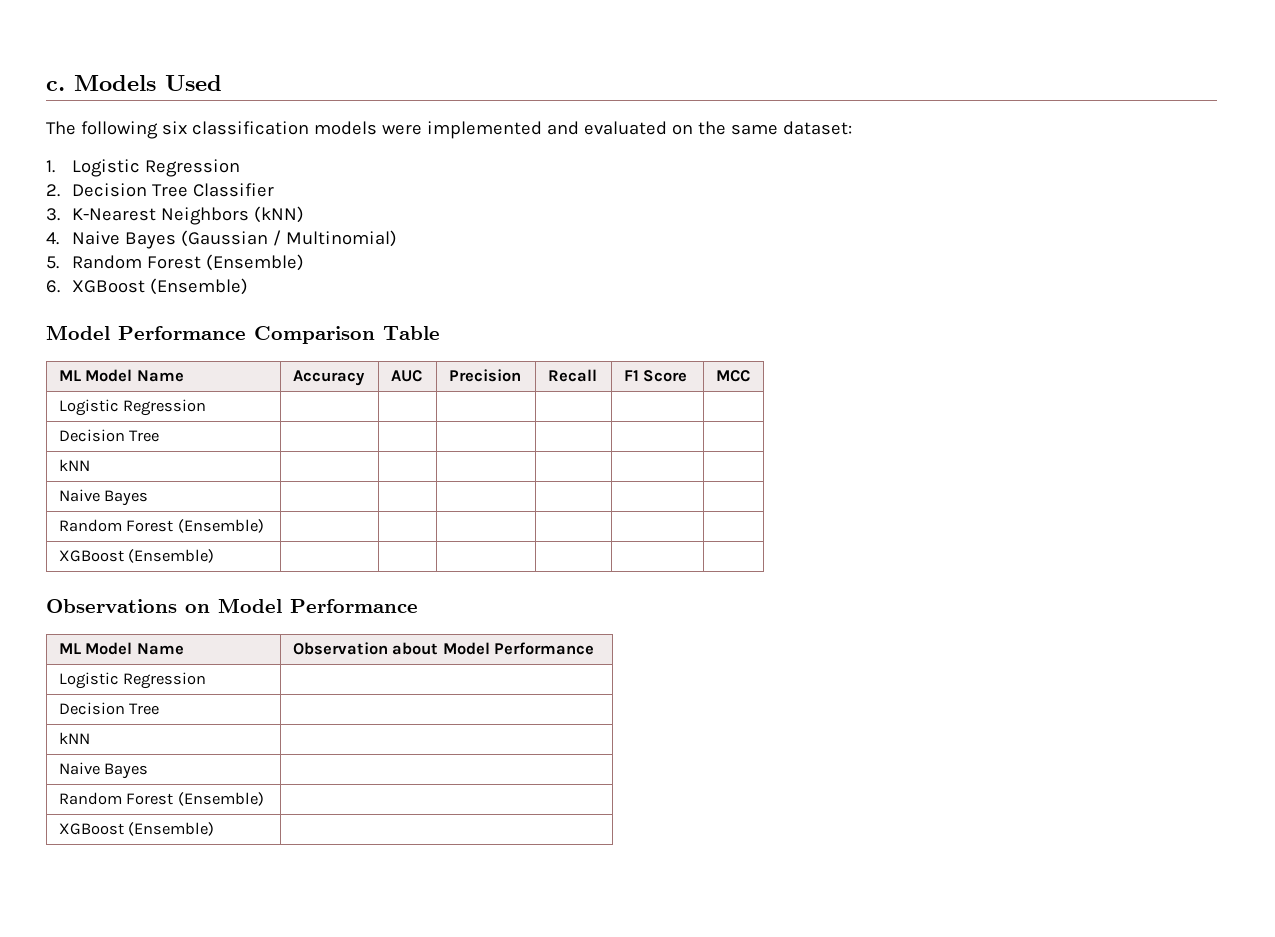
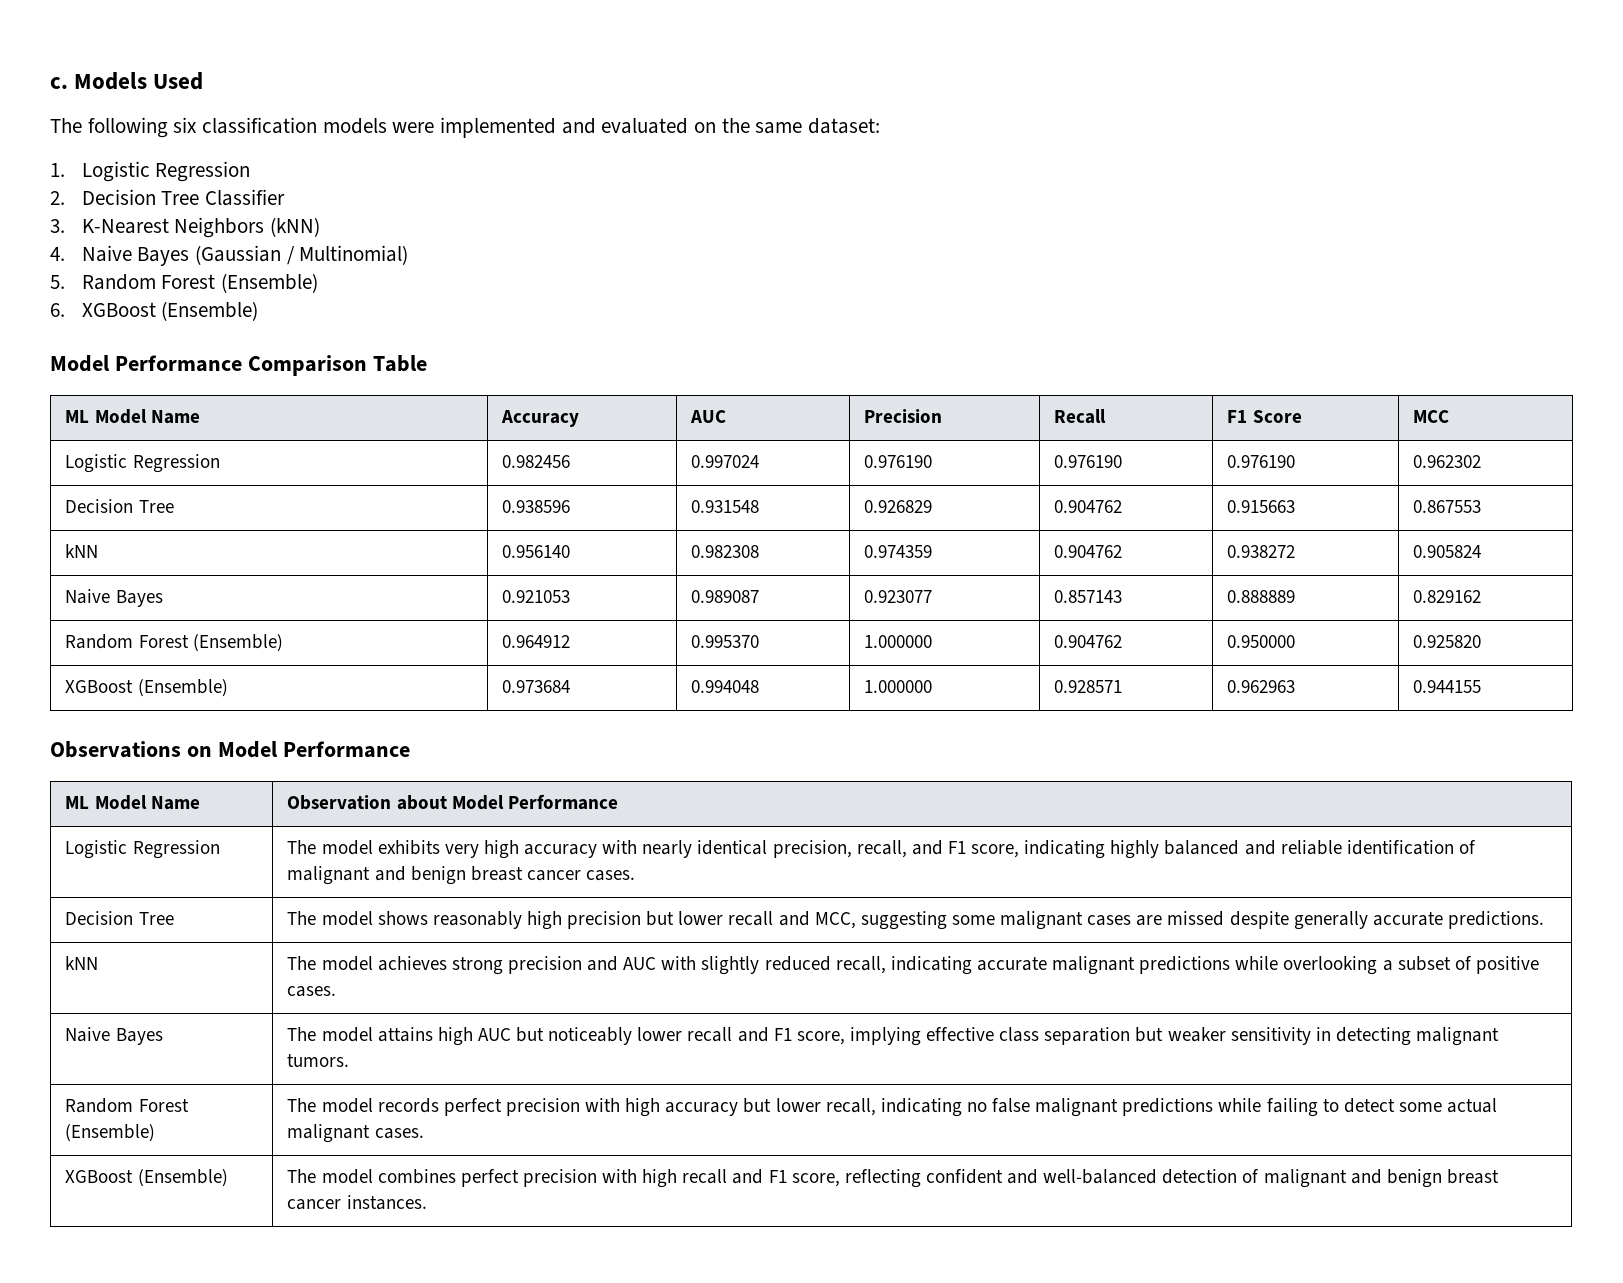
[58,429,160,442] [58,459,90,471] [58,489,149,506] [58,519,264,533] [58,549,215,563] | | | | | // Decision Tree | | | | | | // kNN | | | | | | // Naive Bayes | | | | | | // Random Forest (Ensemble) | | | | | | // XGBoost (Ensemble) | | | | | | -> [502,455,571,468] [691,455,760,468] [864,455,933,468] [1054,455,1123,468] [1227,455,1296,468] [1413,455,1482,468] [65,499,174,513] [502,500,571,513] [691,500,760,513] [864,500,933,513] [1054,500,1123,513] [1227,500,1296,513] [1413,500,1482,513] [65,544,99,558] [502,545,571,558] [691,545,760,558] [864,545,933,558] [1054,545,1123,558] [1227,545,1296,558] [1413,545,1482,558] [65,589,163,607] [502,590,571,603] [691,590,760,603] [864,590,933,603] [1054,590,1123,603] [1227,590,1296,603] [1413,590,1482,603] [65,634,283,652] [502,635,571,648] [691,635,760,648] [864,635,933,648] [1054,635,1123,648] [1227,635,1296,648] [1413,635,1482,648] [65,679,228,697] [502,680,571,693] [691,680,760,693] [864,680,933,693] [1054,680,1123,693] [1227,680,1296,693] [1413,680,1482,693] 0.982456 | 0.997024 | 0.976190 | 0.976190 | 0.976190 | 0.962302 // Decision Tree | 0.938596 | 0.931548 | 0.926829 | 0.904762 | 0.915663 | 0.867553 // kNN | 0.956140 | 0.982308 | 0.974359 | 0.904762 | 0.938272 | 0.905824 // Naive Bayes | 0.921053 | 0.989087 | 0.923077 | 0.857143 | 0.888889 | 0.829162 // Random Forest (Ensemble) | 0.964912 | 0.995370 | 1.000000 | 0.904762 | 0.950000 | 0.925820 // XGBoost (Ensemble) | 0.973684 | 0.994048 | 1.000000 | 0.928571 | 0.962963 | 0.944155
[58,702,160,715] [58,732,90,744] [58,762,149,779] [58,792,264,806] [58,822,215,836] // Decision Tree | // kNN | // Naive Bayes | // Random Forest (Ensemble) | // XGBoost (Ensemble) | -> [287,840,1476,859] [287,866,636,885] [65,911,174,925] [287,911,1544,930] [65,956,99,970] [287,956,1539,975] [287,986,337,997] [65,1027,163,1045] [287,1027,1500,1046] [287,1054,350,1067] [65,1098,189,1113] [65,1124,156,1142] [287,1098,1498,1117] [287,1124,424,1143] [65,1169,228,1187] [287,1169,1499,1188] [287,1195,427,1210] The model exhibits very high accuracy with nearly identical precision, recall, and F1 score, indicating highly balanced and reliable identification of malignant and benign breast cancer cases. // Decision Tree | The model shows reasonably high precision but lower recall and MCC, suggesting some malignant cases are missed despite generally accurate predictions. // kNN | The model achieves strong precision and AUC with slightly reduced recall, indicating accurate malignant predictions while overlooking a subset of positive cases. // Naive Bayes | The model attains high AUC but noticeably lower recall and F1 score, implying effective class separation but weaker sensitivity in detecting malignant tumors. // Random Forest (Ensemble) | The model records perfect precision with high accuracy but lower recall, indicating no false malignant predictions while failing to detect some actual malignant cases. // XGBoost (Ensemble) | The model combines perfect precision with high recall and F1 score, reflecting confident and well-balanced detection of malignant and benign breast cancer instances.

